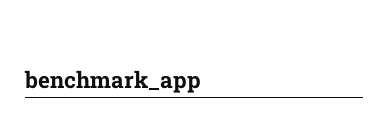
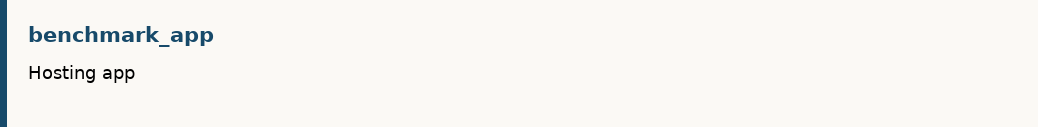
(201, 81) none -> [28,65,135,83] // Hosting app

